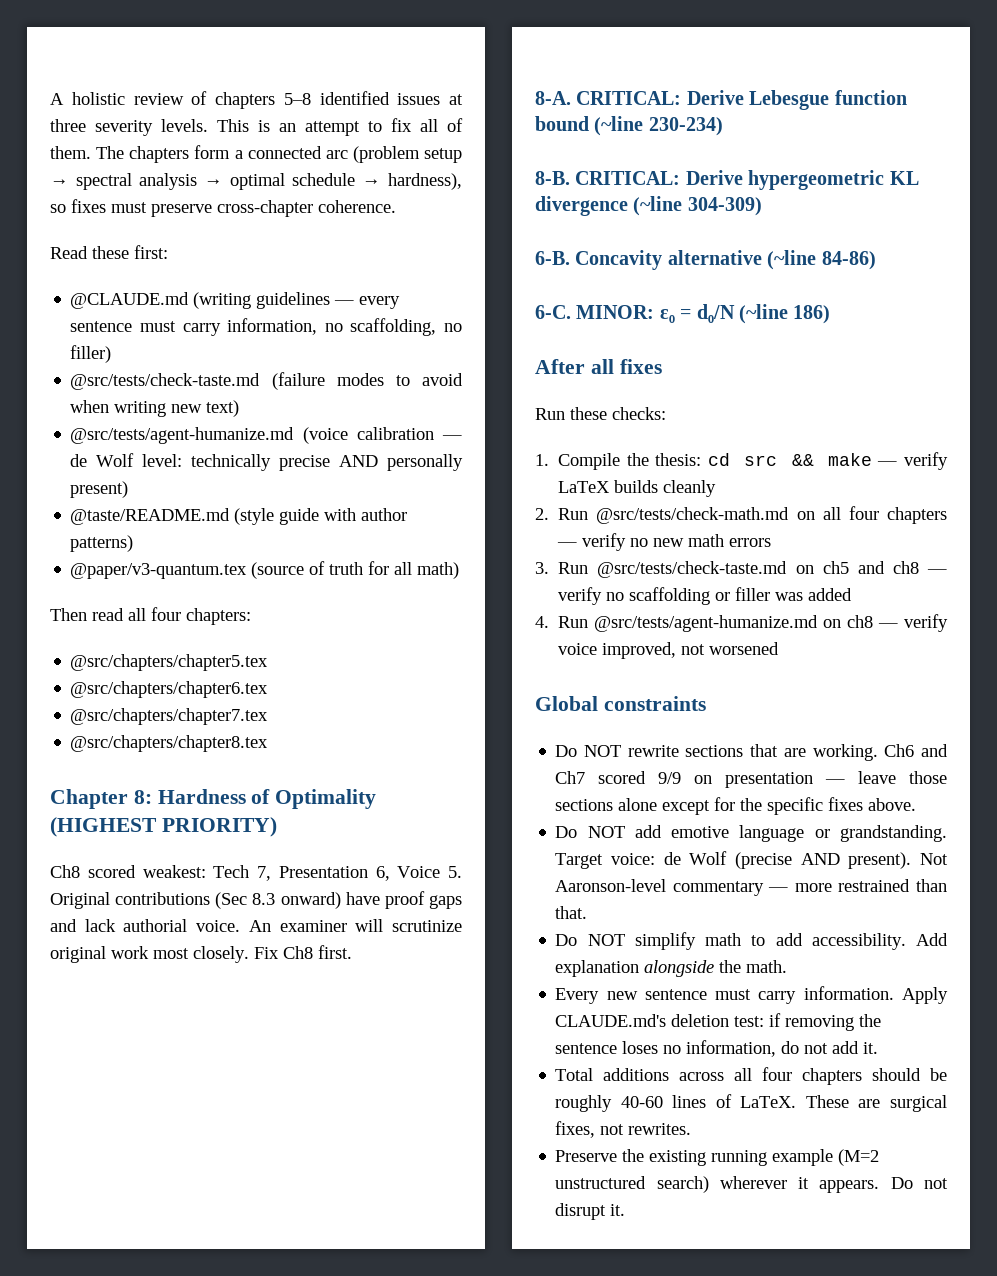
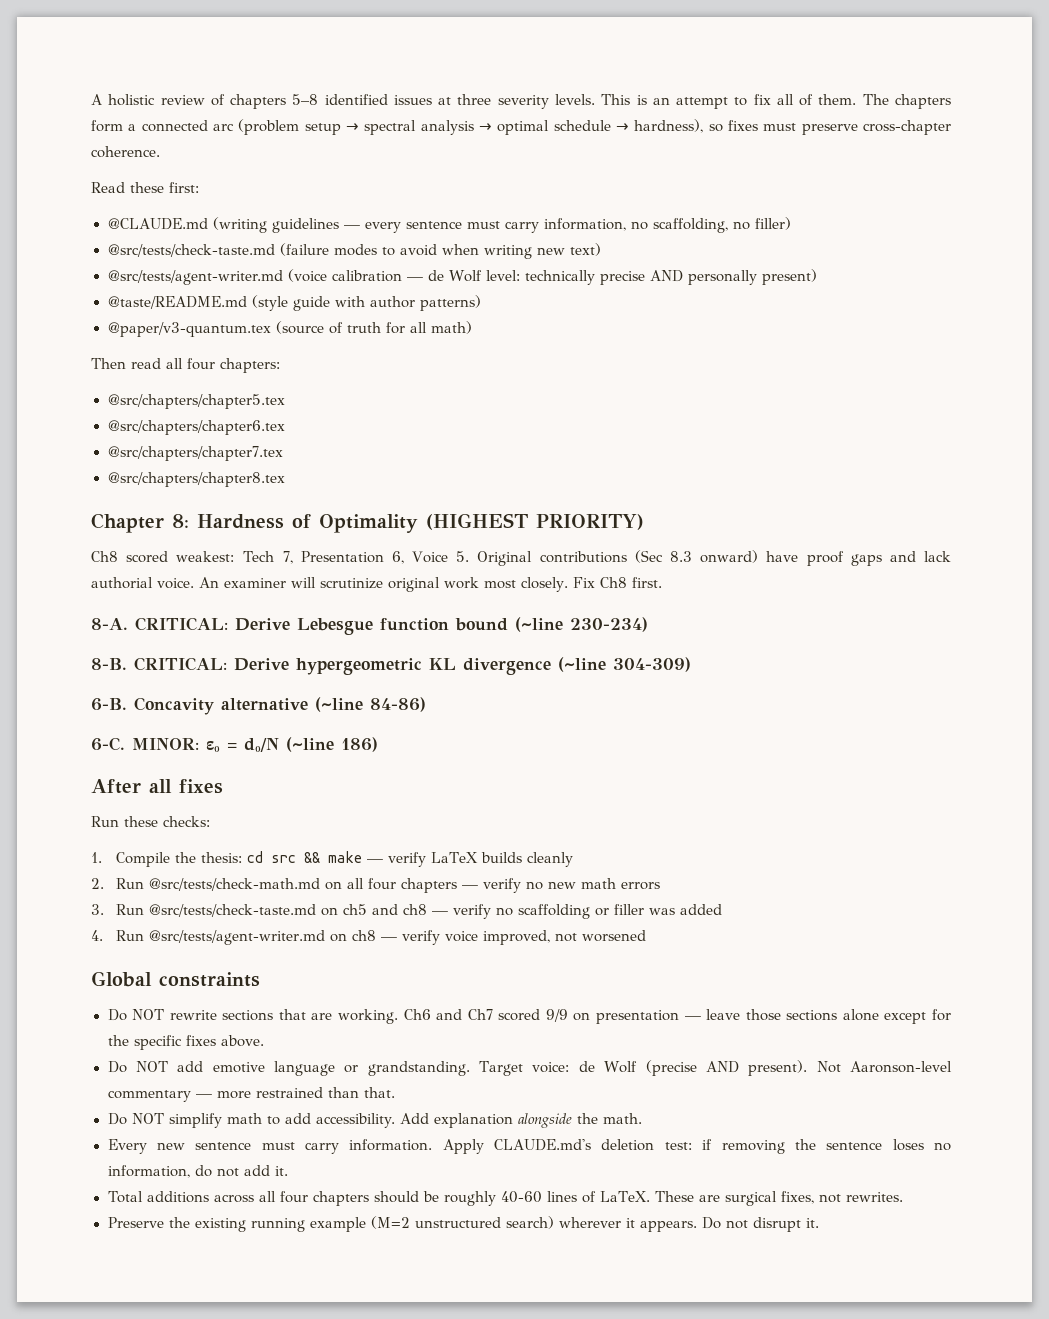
[70,427,295,444] @src/tests/agent-humanize.md -> [107,270,284,285] @src/tests/agent-writer.md
[594,615,819,632] @src/tests/agent-humanize.md -> [149,930,326,945] @src/tests/agent-writer.md

